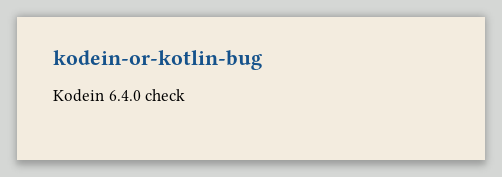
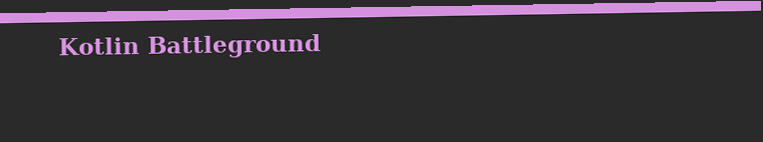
[53,50,262,70] [53,89,186,102] kodein-or-kotlin-bug // Kodein 6.4.0 check -> [58,33,321,59] Kotlin Battleground

